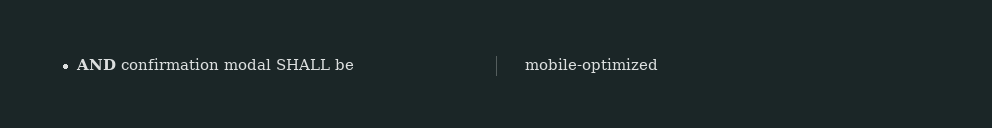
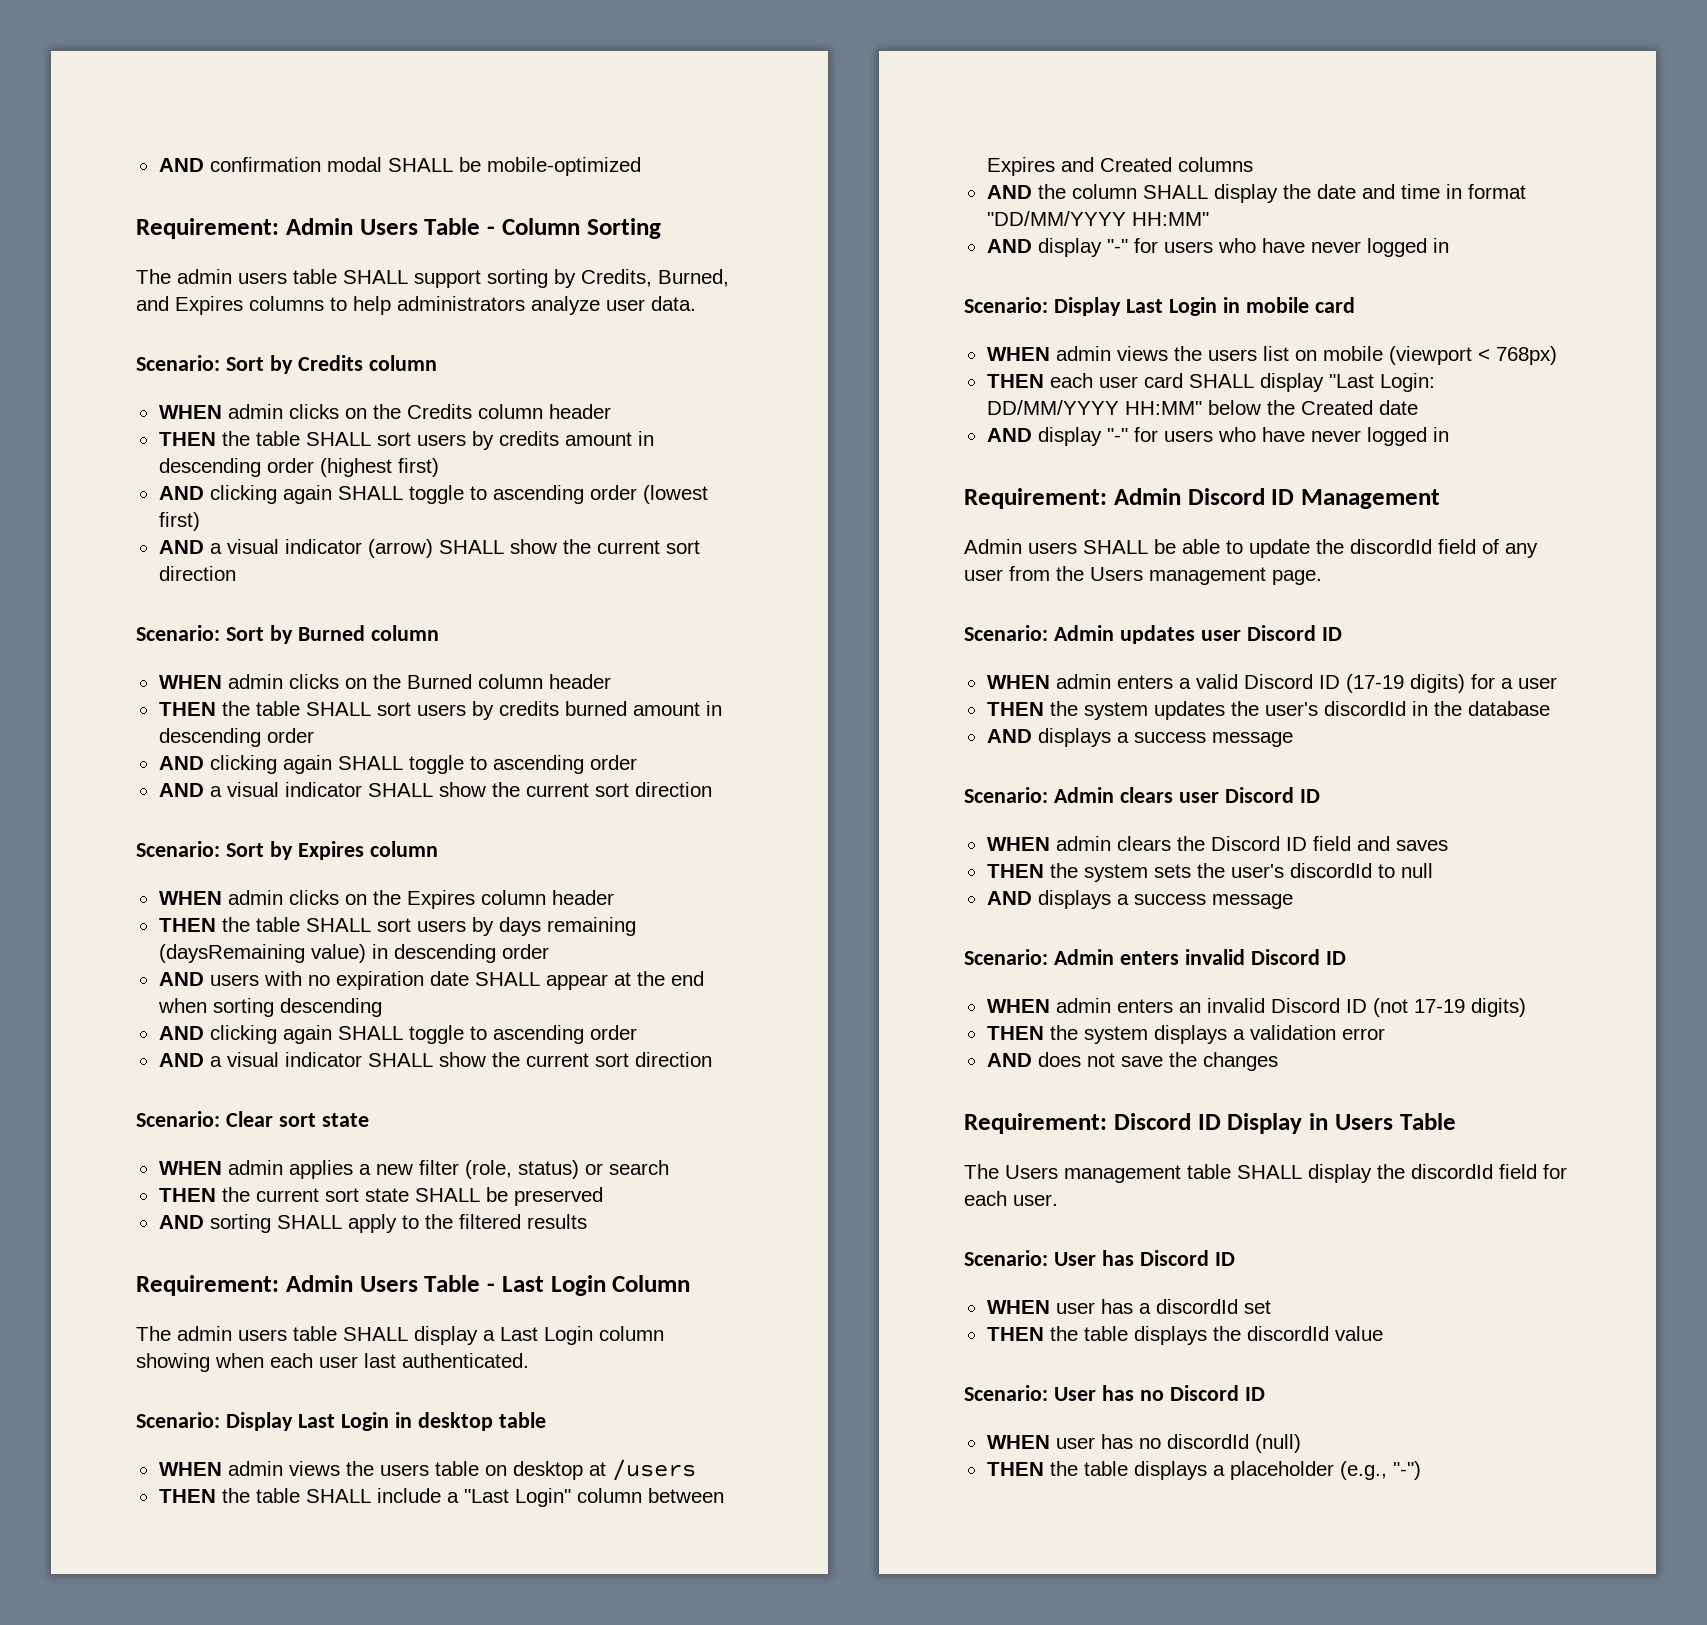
(658, 65) none -> [136,218,661,239] [136,269,729,288] [136,296,696,315] [136,355,437,374] [158,404,611,419] [158,431,654,450] [158,458,439,477] [158,485,708,504] [158,512,200,531] [158,539,700,558] [158,566,236,581] [136,625,439,644] [158,674,611,689] [158,701,722,720] [158,728,314,747] [158,755,637,774] [158,782,712,797] [136,841,438,860] [158,890,614,909] [158,917,636,936] [158,944,549,963] [158,971,704,990] [157,998,382,1017] [158,1025,637,1044] [158,1052,712,1067] [136,1111,369,1127] [158,1160,669,1179] [158,1187,603,1206] [158,1214,587,1233] [136,1275,691,1296] [136,1326,664,1345] [136,1353,529,1372] [136,1412,546,1431] [158,1459,696,1481] [158,1488,724,1507] [986,157,1253,176] [986,184,1526,203] [986,211,1209,226] [986,238,1449,257] [964,297,1355,316] [986,346,1557,365] [986,373,1435,392] [986,400,1418,415] [986,427,1449,446] [964,488,1440,509] [964,539,1538,558] [964,566,1322,585] [964,625,1342,644] [986,674,1557,693] [986,701,1550,720] [986,728,1293,747] [964,787,1320,803] [986,836,1448,851] [986,863,1433,882] [986,890,1293,909] [964,949,1346,965] [986,998,1526,1017] [986,1025,1385,1044] [986,1052,1278,1071] [964,1113,1456,1134] [964,1164,1567,1183] [964,1191,1058,1206] [964,1250,1235,1266] [986,1299,1271,1314] [986,1326,1383,1345] [964,1385,1265,1401] [986,1434,1301,1453] [986,1461,1421,1480] // Requirement: Admin Users Table - Column Sorting // The admin users table SHALL support sorting by Credits, Burned, and Expires columns to help administrators analyze user data. // Scenario: Sort by Credits column // WHEN admin clicks on the Credits column header // THEN the table SHALL sort users by credits amount in descending order (highest first) // AND clicking again SHALL toggle to ascending order (lowest first) // AND a visual indicator (arrow) SHALL show the current sort direction // Scenario: Sort by Burned column // WHEN admin clicks on the Burned column header // THEN the table SHALL sort users by credits burned amount in descending order // AND clicking again SHALL toggle to ascending order // AND a visual indicator SHALL show the current sort direction // Scenario: Sort by Expires column // WHEN admin clicks on the Expires column header // THEN the table SHALL sort users by days remaining (daysRemaining value) in descending order // AND users with no expiration date SHALL appear at the end when sorting descending // AND clicking again SHALL toggle to ascending order // AND a visual indicator SHALL show the current sort direction // Scenario: Clear sort state // WHEN admin applies a new filter (role, status) or search // THEN the current sort state SHALL be preserved // AND sorting SHALL apply to the filtered results // Requirement: Admin Users Table - Last Login Column // The admin users table SHALL display a Last Login column showing when each user last authenticated. // Scenario: Display Last Login in desktop table // WHEN admin views the users table on desktop at /users // THEN the table SHALL include a "Last Login" column between Expires and Created columns // AND the column SHALL display the date and time in format "DD/MM/YYYY HH:MM" // AND display "-" for users who have never logged in // Scenario: Display Last Login in mobile card // WHEN admin views the users list on mobile (viewport < 768px) // THEN each user card SHALL display "Last Login: DD/MM/YYYY HH:MM" below the Created date // AND display "-" for users who have never logged in // Requirement: Admin Discord ID Management // Admin users SHALL be able to update the discordId field of any user from the Users management page. // Scenario: Admin updates user Discord ID // WHEN admin enters a valid Discord ID (17-19 digits) for a user // THEN the system updates the user's discordId in the database // AND displays a success message // Scenario: Admin clears user Discord ID // WHEN admin clears the Discord ID field and saves // THEN the system sets the user's discordId to null // AND displays a success message // Scenario: Admin enters invalid Discord ID // WHEN admin enters an invalid Discord ID (not 17-19 digits) // THEN the system displays a validation error // AND does not save the changes // Requirement: Discord ID Display in Users Table // The Users management table SHALL display the discordId field for each user. // Scenario: User has Discord ID // WHEN user has a discordId set // THEN the table displays the discordId value // Scenario: User has no Discord ID // WHEN user has no discordId (null) // THEN the table displays a placeholder (e.g., "-")

